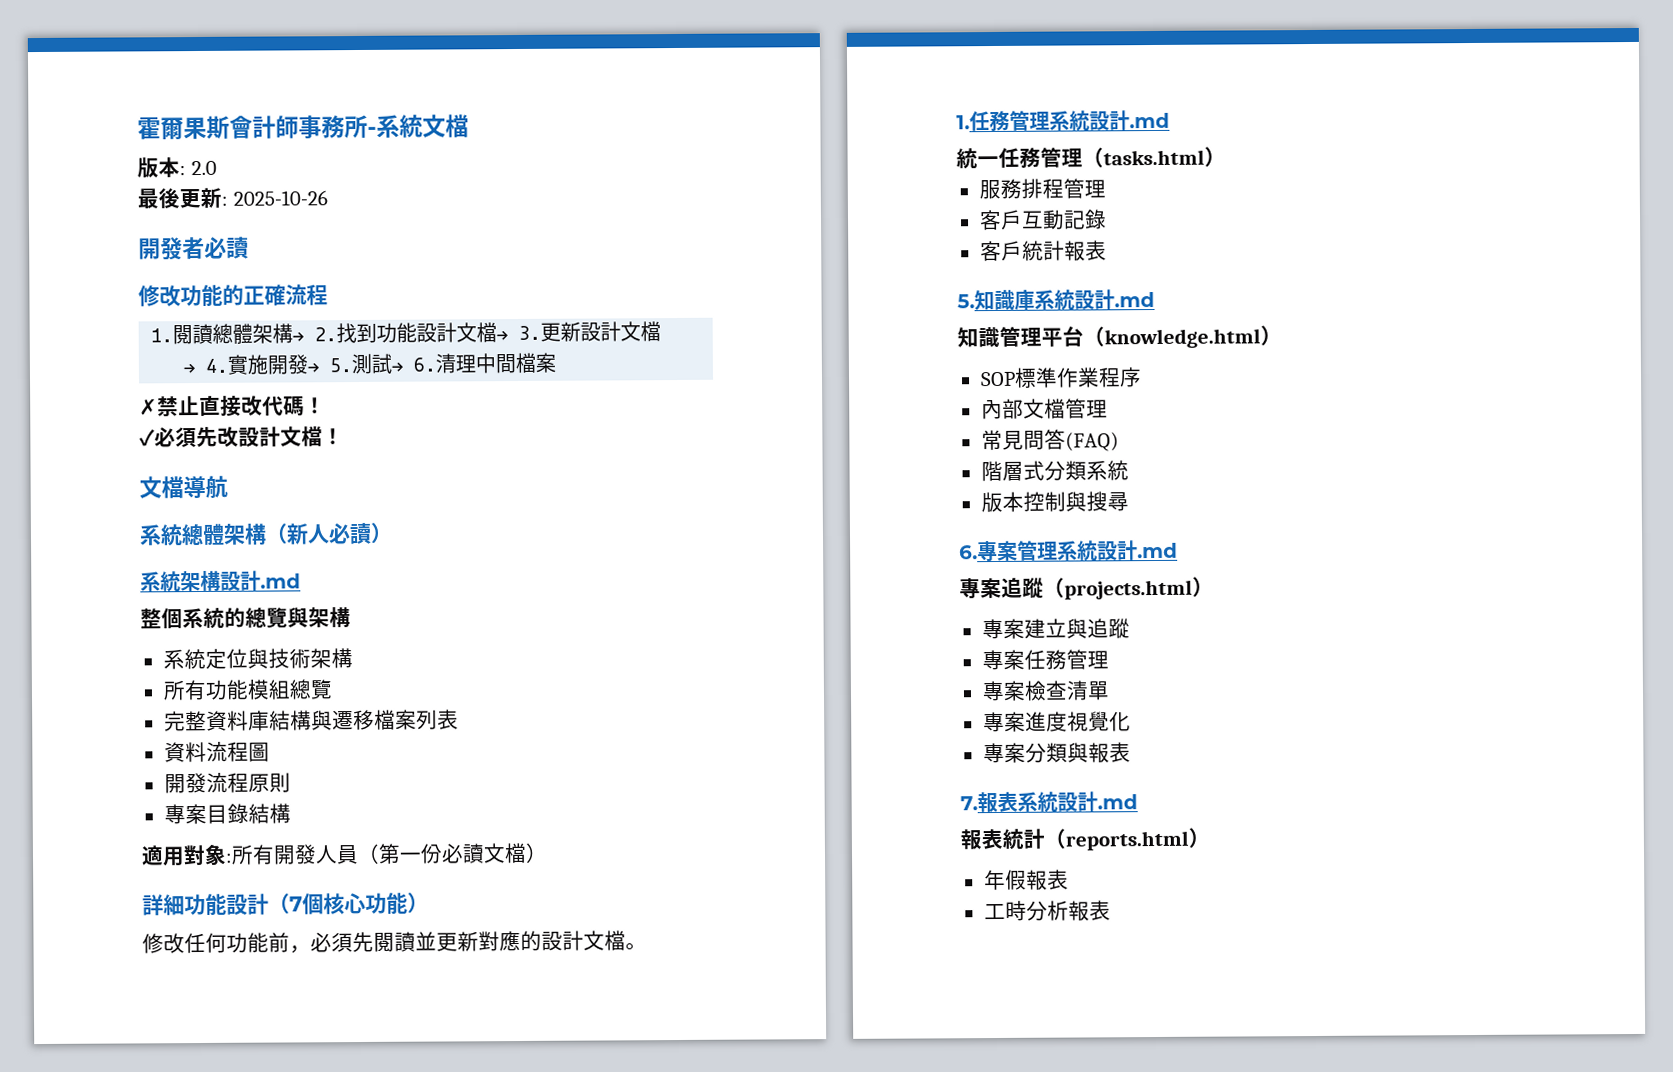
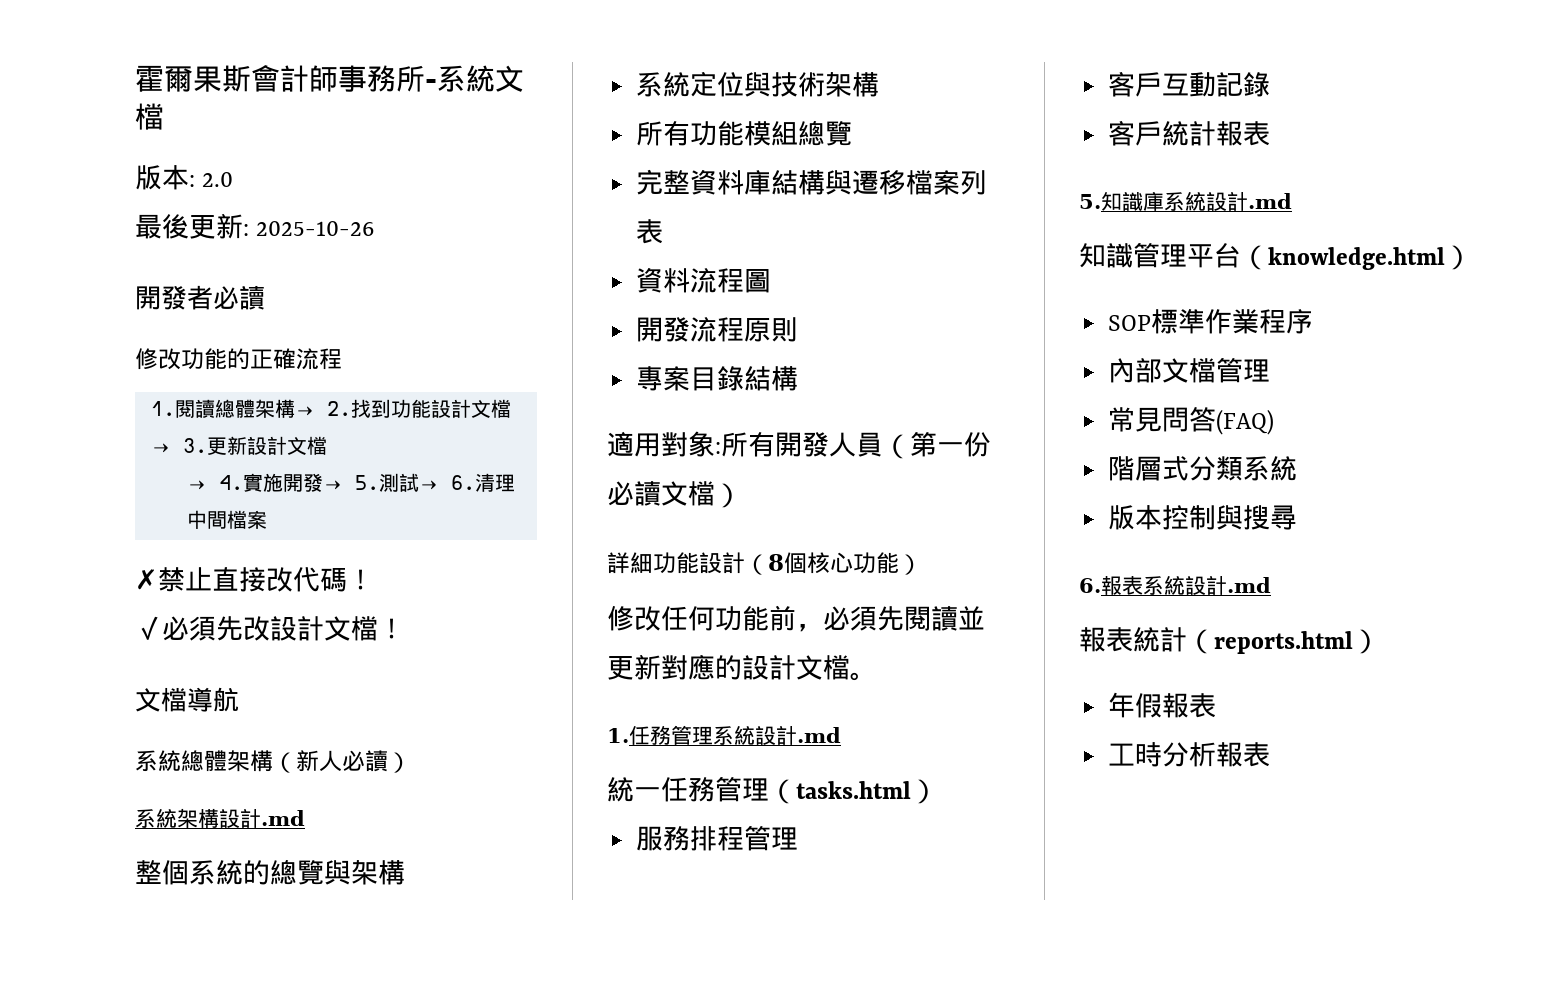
[289,896,303,912] 7 -> [768,554,784,571] 8
[977,540,1178,562] [959,576,1214,600] [981,618,1130,640] [981,649,1109,671] [981,680,1110,702] [982,711,1131,733] [982,742,1131,764] [960,796,978,811] 專案管理系統設計.md // 專案追蹤（projects.html） // 專案建立與追蹤 // 專案任務管理 // 專案檢查清單 // 專案進度視覺化 // 專案分類與報表 // 7. -> (1101, 585) none

